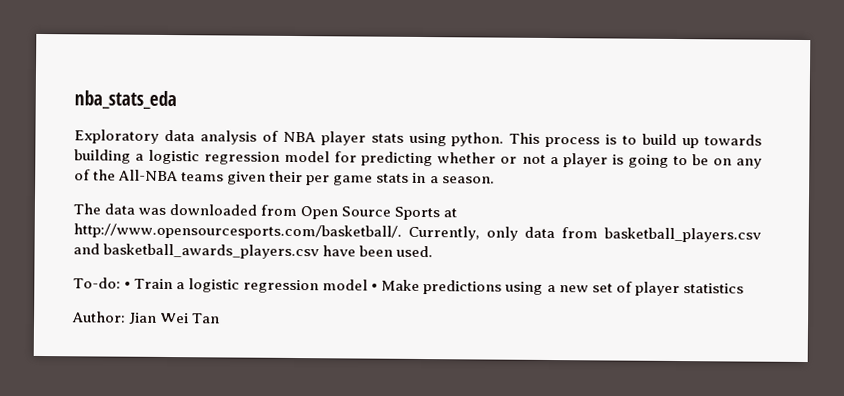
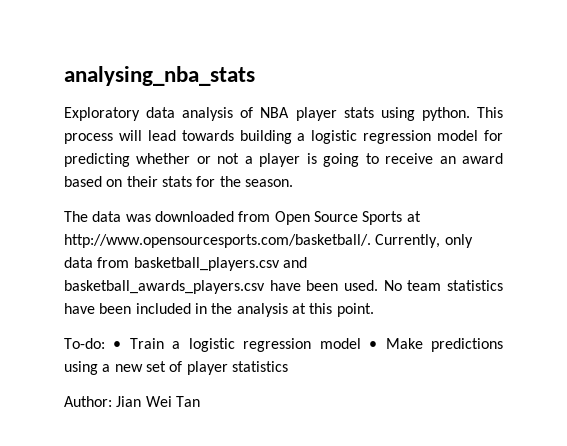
[74,90,177,110] nba_stats_eda -> [64,66,255,86] analysing_nba_stats
[605,133,700,149] is to build up -> [118,130,176,141] will lead
[691,154,762,169] [74,169,439,186] be on any of the All-NBA teams given their per game stats in a -> [385,153,503,164] [64,176,241,187] receive an award based on their stats for the
(434, 251) none -> [383,280,504,291] [64,303,374,317] No team statistics have been included in the analysis at this point.

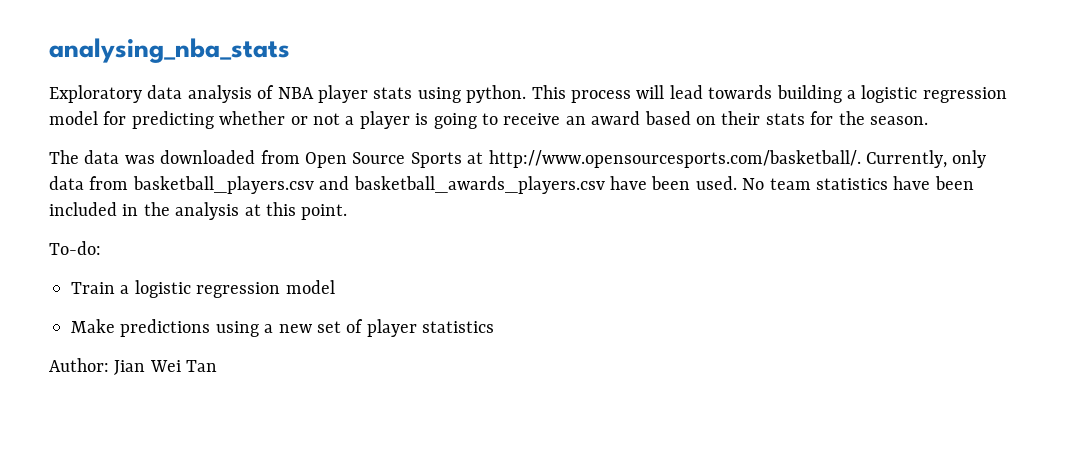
[113,341,122,349] • -> (101, 248) //
[369,341,378,349] • -> (335, 287) //

